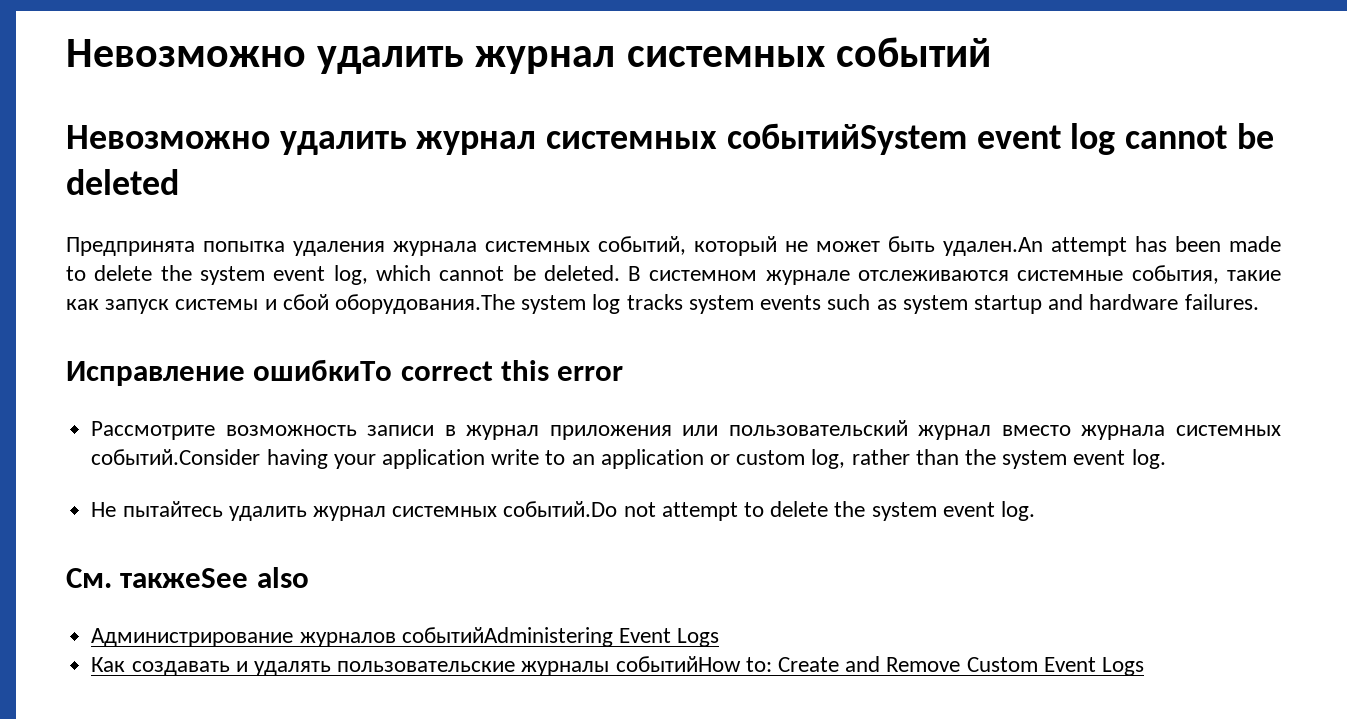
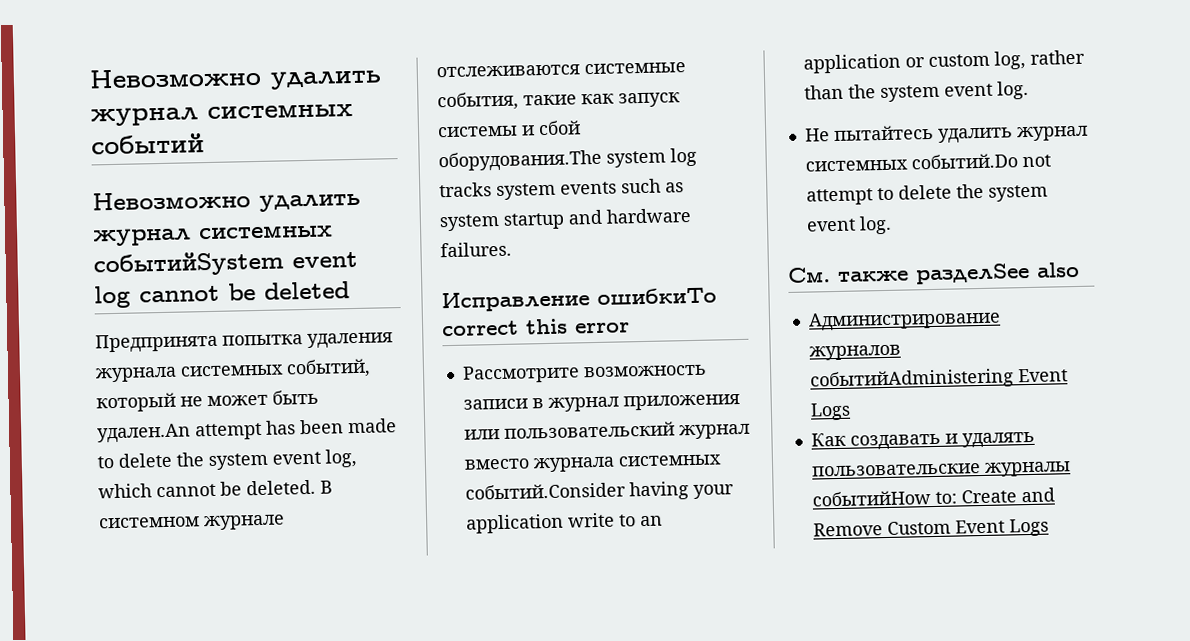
[120,568,249,588] такжеSee -> [838,262,1030,285] также разделSee

